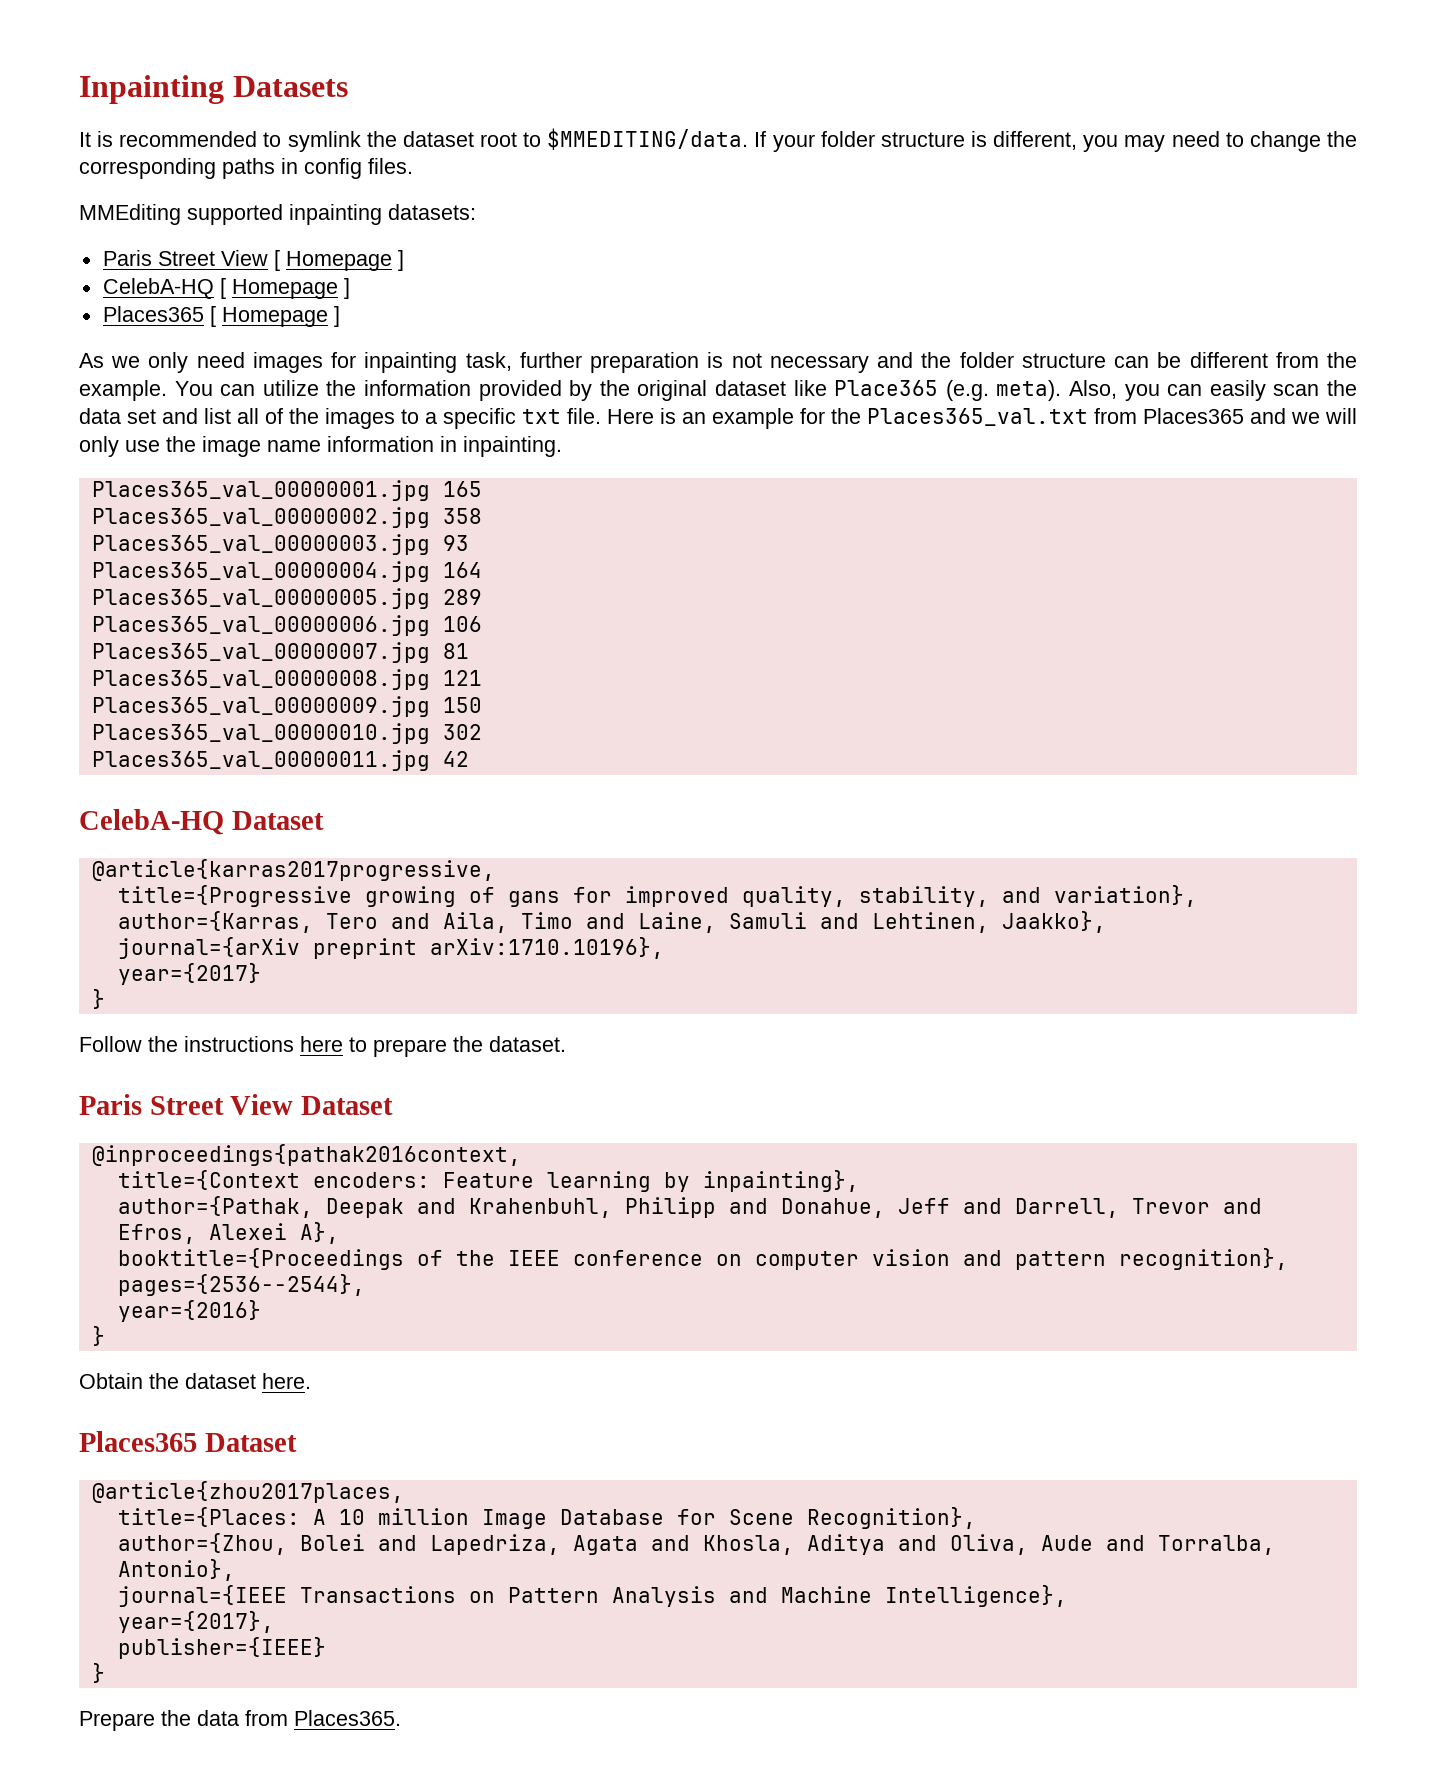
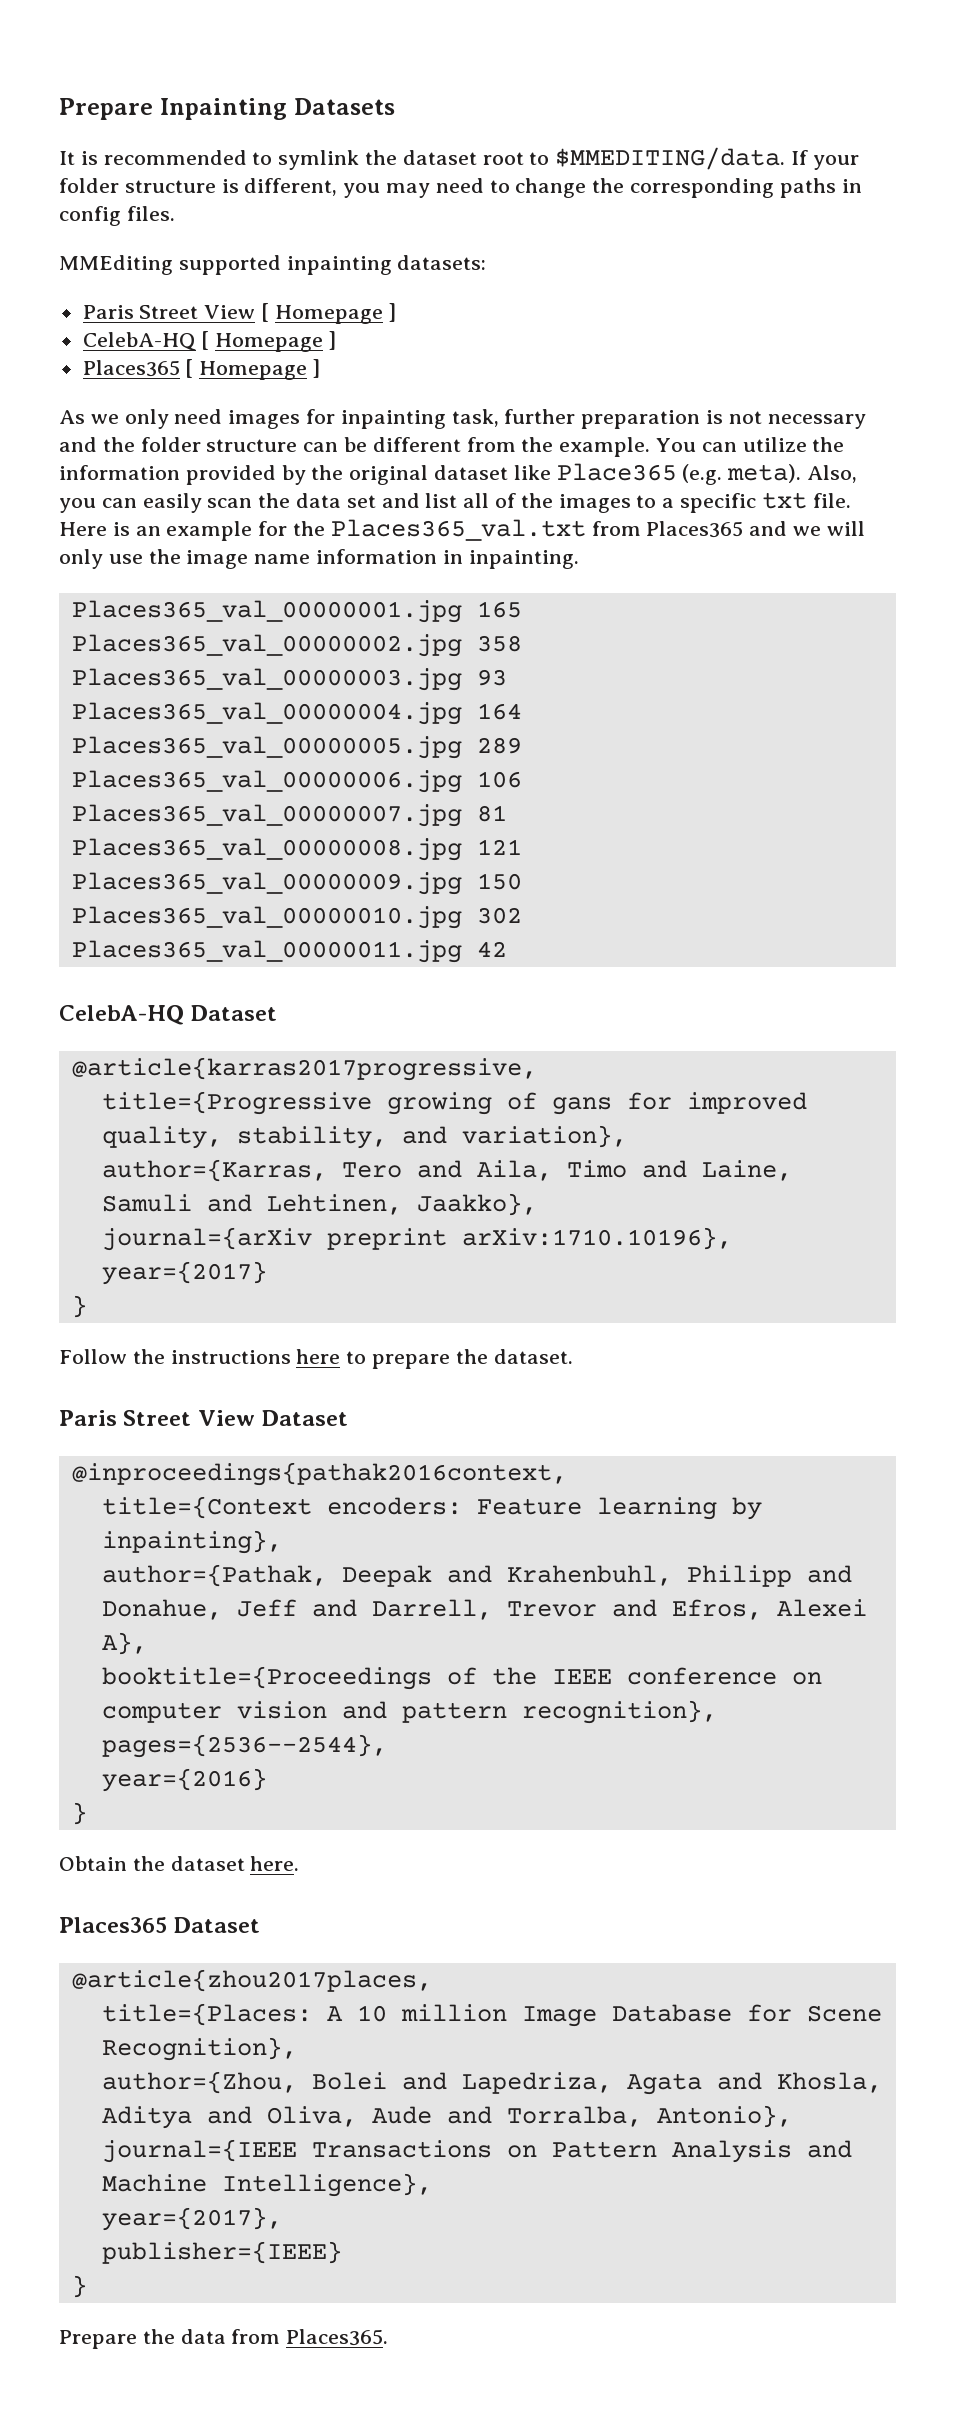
(79, 89) none -> [59,98,153,120] Prepare

